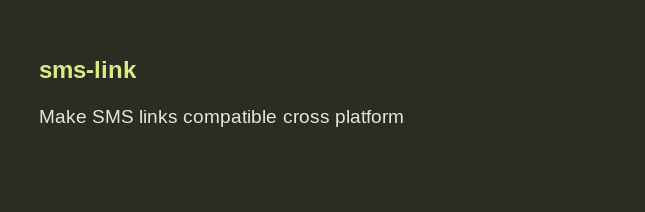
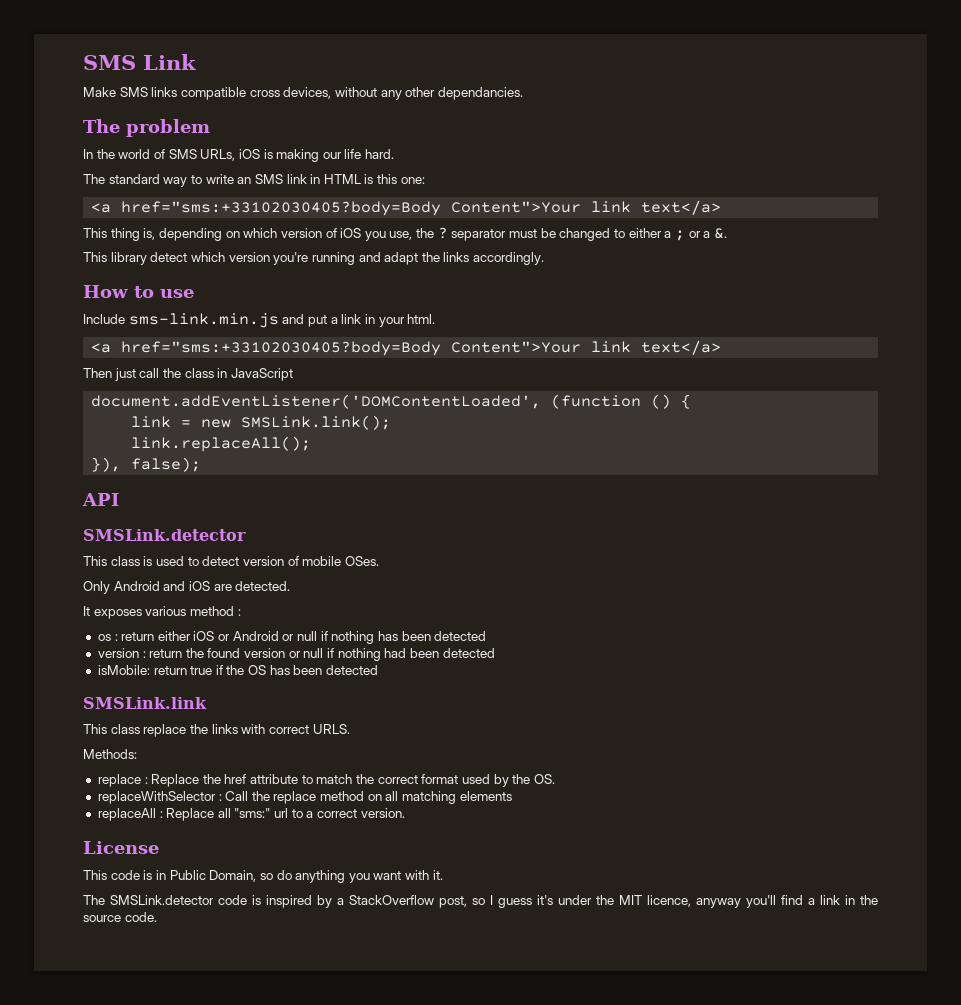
[39,61,137,78] sms-link -> [83,54,196,70] SMS Link
[334,110,404,127] platform -> [283,87,523,100] [83,119,210,137] [83,149,395,162] [83,174,425,187] [91,200,722,216] [83,227,727,241] [83,252,545,265] [83,285,194,298] [83,313,436,328] [91,340,722,356] [83,368,293,381] [91,394,692,409] [131,415,392,430] [131,436,312,452] [91,457,202,472] [82,493,119,506] [83,529,246,541] [83,556,379,566] [83,581,291,594] [83,606,241,619] [97,631,487,644] [97,648,495,661] [97,665,379,675] [83,697,207,709] [83,724,350,737] [83,749,137,759] [97,774,555,787] [97,791,512,804] [97,808,405,821] [83,841,159,854] [83,870,443,883] [83,895,878,908] [83,912,157,922] devices, without any other dependancies. // The problem // In the world of SMS URLs, iOS is making our life hard. // The standard way to write an SMS link in HTML is this one: // <a href="sms:+33102030405?body=Body Content">Your link text</a> // This thing is, depending on which version of iOS you use, the ? separator must be changed to either a ; or a &. // This library detect which version you're running and adapt the links accordingly. // How to use // Include sms-link.min.js and put a link in your html. // <a href="sms:+33102030405?body=Body Content">Your link text</a> // Then just call the class in JavaScript // document.addEventListener('DOMContentLoaded', (function () { // link = new SMSLink.link(); // link.replaceAll(); // }), false); // API // SMSLink.detector // This class is used to detect version of mobile OSes. // Only Android and iOS are detected. // It exposes various method : // os : return either iOS or Android or null if nothing has been detected // version : return the found version or null if nothing had been detected // isMobile: return true if the OS has been detected // SMSLink.link // This class replace the links with correct URLS. // Methods: // replace : Replace the href attribute to match the correct format used by the OS. // replaceWithSelector : Call the replace method on all matching elements // replaceAll : Replace all "sms:" url to a correct version. // License // This code is in Public Domain, so do anything you want with it. // The SMSLink.detector code is inspired by a StackOverflow post, so I guess it's under the MIT licence, anyway you'll find a link in the source code.

